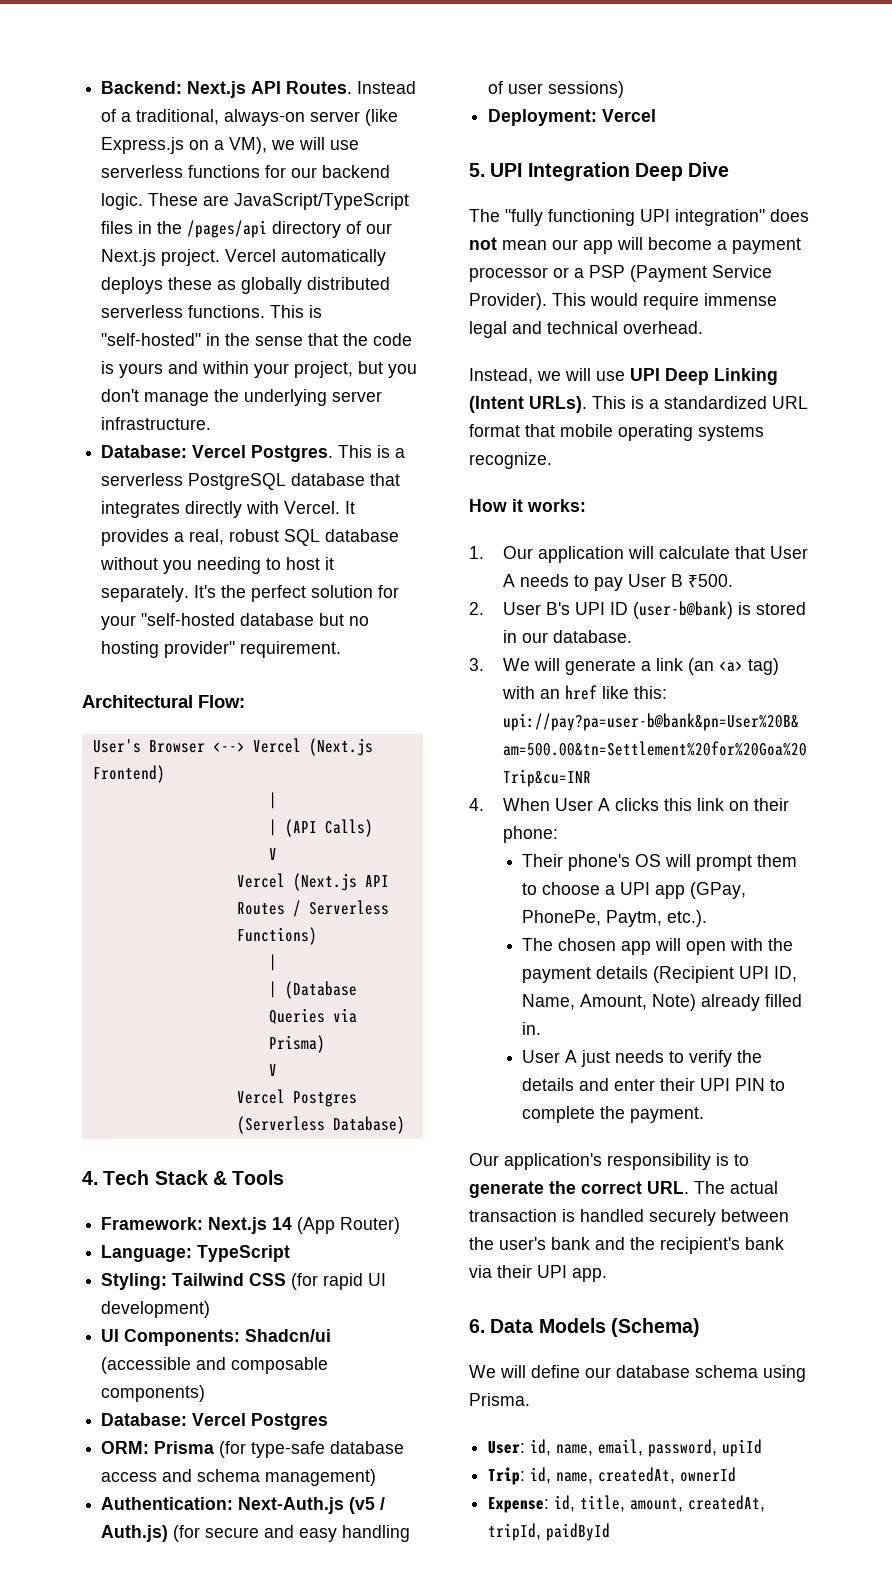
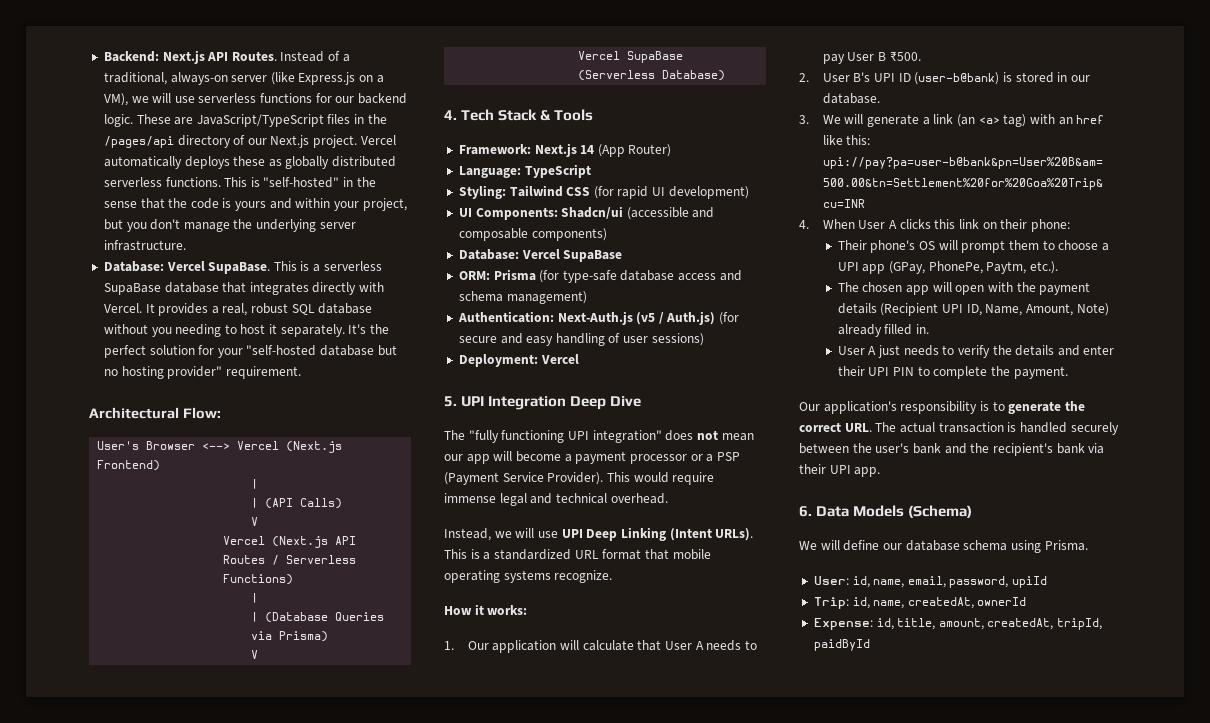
[251,445,334,462] Postgres. -> [208,262,271,274] SupaBase.
[188,473,287,490] PostgreSQL -> [103,283,161,295] SupaBase
[292,1091,357,1107] Postgres -> [627,51,684,63] SupaBase
[251,1413,329,1430] Postgres -> [563,250,623,262] SupaBase

